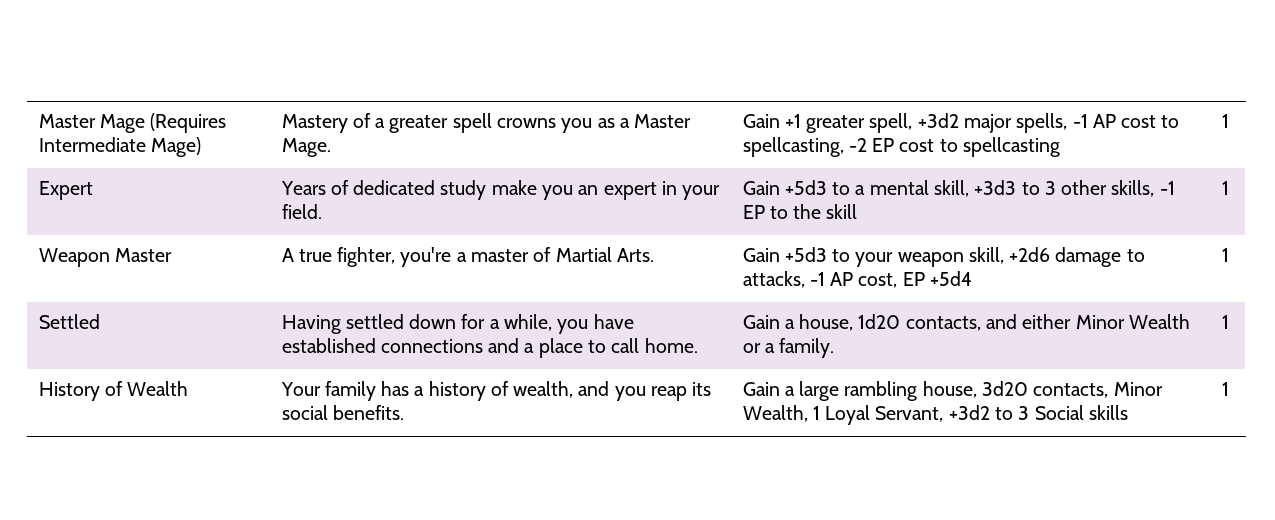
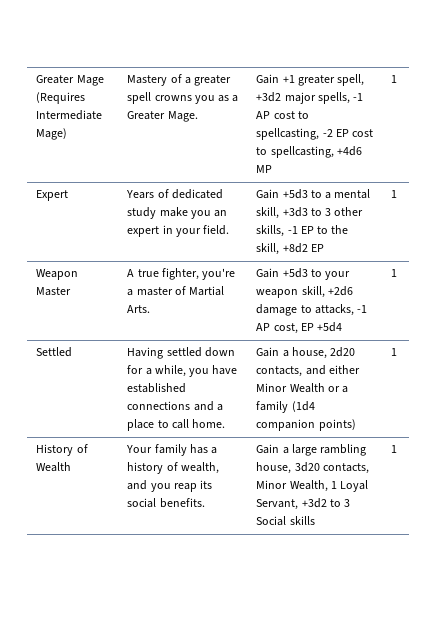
[38,114,96,128] Master -> [36,75,75,84] Greater
[634,114,692,128] Master -> [127,111,166,120] Greater
[962,137,1060,157] spellcasting -> [270,146,362,158] [256,165,273,173] spellcasting, +4d6 MP
[826,204,858,219] skill -> [256,243,324,255] skill, +8d2 EP
[858,314,901,329] 1d20 -> [330,347,356,357] 2d20
[779,338,835,358] family. -> [256,401,315,413] [256,419,356,431] family (1d4 companion points)

